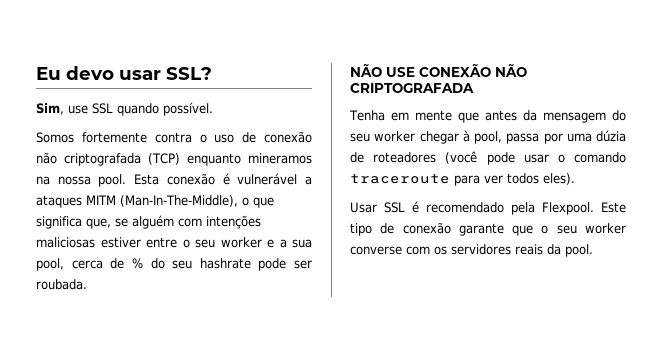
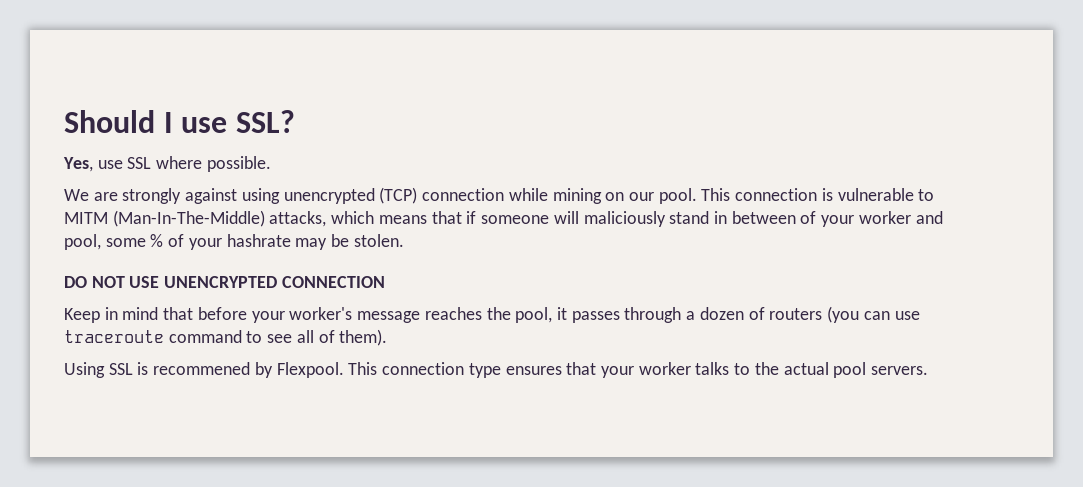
[36,66,161,80] Eu devo usar -> [64,110,228,133] Should I use
[36,103,64,115] Sim, -> [63,157,93,172] Yes,
[117,102,213,116] [36,131,313,143] [36,152,312,166] [36,173,313,187] [36,195,274,208] [36,215,261,229] [36,237,312,248] [36,258,312,271] [36,279,87,290] [350,64,527,77] [350,83,474,93] [349,110,626,123] [350,130,626,144] [350,151,626,165] [350,173,575,186] [350,201,626,215] [350,222,626,236] [350,244,593,257] quando possível. // Somos fortemente contra o uso de conexão não criptografada (TCP) enquanto mineramos na nossa pool. Esta conexão é vulnerável a ataques MITM (Man-In-The-Middle), o que significa que, se alguém com intenções maliciosas estiver entre o seu worker e a sua pool, cerca de % do seu hashrate pode ser roubada. // NÃO USE CONEXÃO NÃO CRIPTOGRAFADA // Tenha em mente que antes da mensagem do seu worker chegar à pool, passa por uma dúzia de roteadores (você pode usar o comando traceroute para ver todos eles). // Usar SSL é recomendado pela Flexpool. Este tipo de conexão garante que o seu worker converse com os servidores reais da pool. -> [156,156,271,172] [64,187,935,204] [64,210,943,227] [64,234,404,250] [64,276,385,288] [64,306,920,323] [64,329,388,346] [64,362,929,378] where possible. // We are strongly against using unencrypted (TCP) connection while mining on our pool. This connection is vulnerable to MITM (Man-In-The-Middle) attacks, which means that if someone will maliciously stand in between of your worker and pool, some % of your hashrate may be stolen. // DO NOT USE UNENCRYPTED CONNECTION // Keep in mind that before your worker's message reaches the pool, it passes through a dozen of routers (you can use traceroute command to see all of them). // Using SSL is recommened by Flexpool. This connection type ensures that your worker talks to the actual pool servers.

